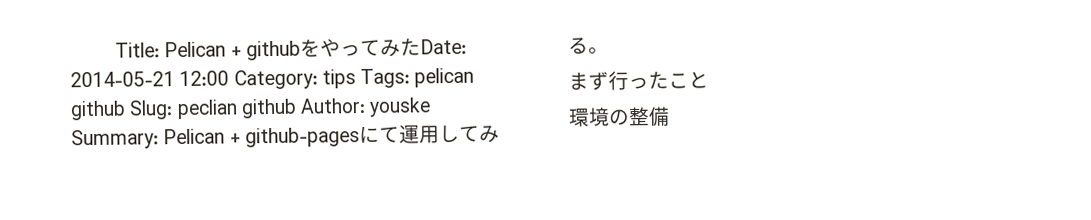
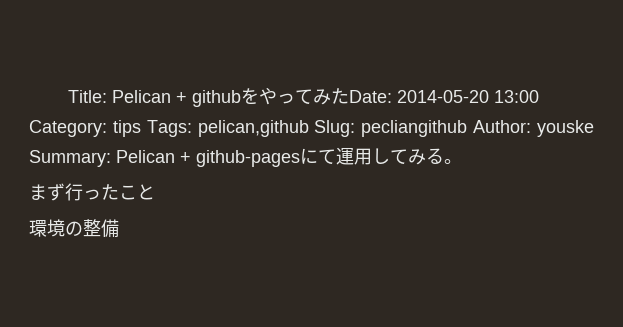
[70,70,230,88] 2014-05-21 12:00 -> [397,90,540,103] 2014-05-20 13:00
[414,67,475,88] [70,98,297,121] pelican github Slug: peclian github -> [197,120,468,137] pelican,github Slug: pecliangithub

